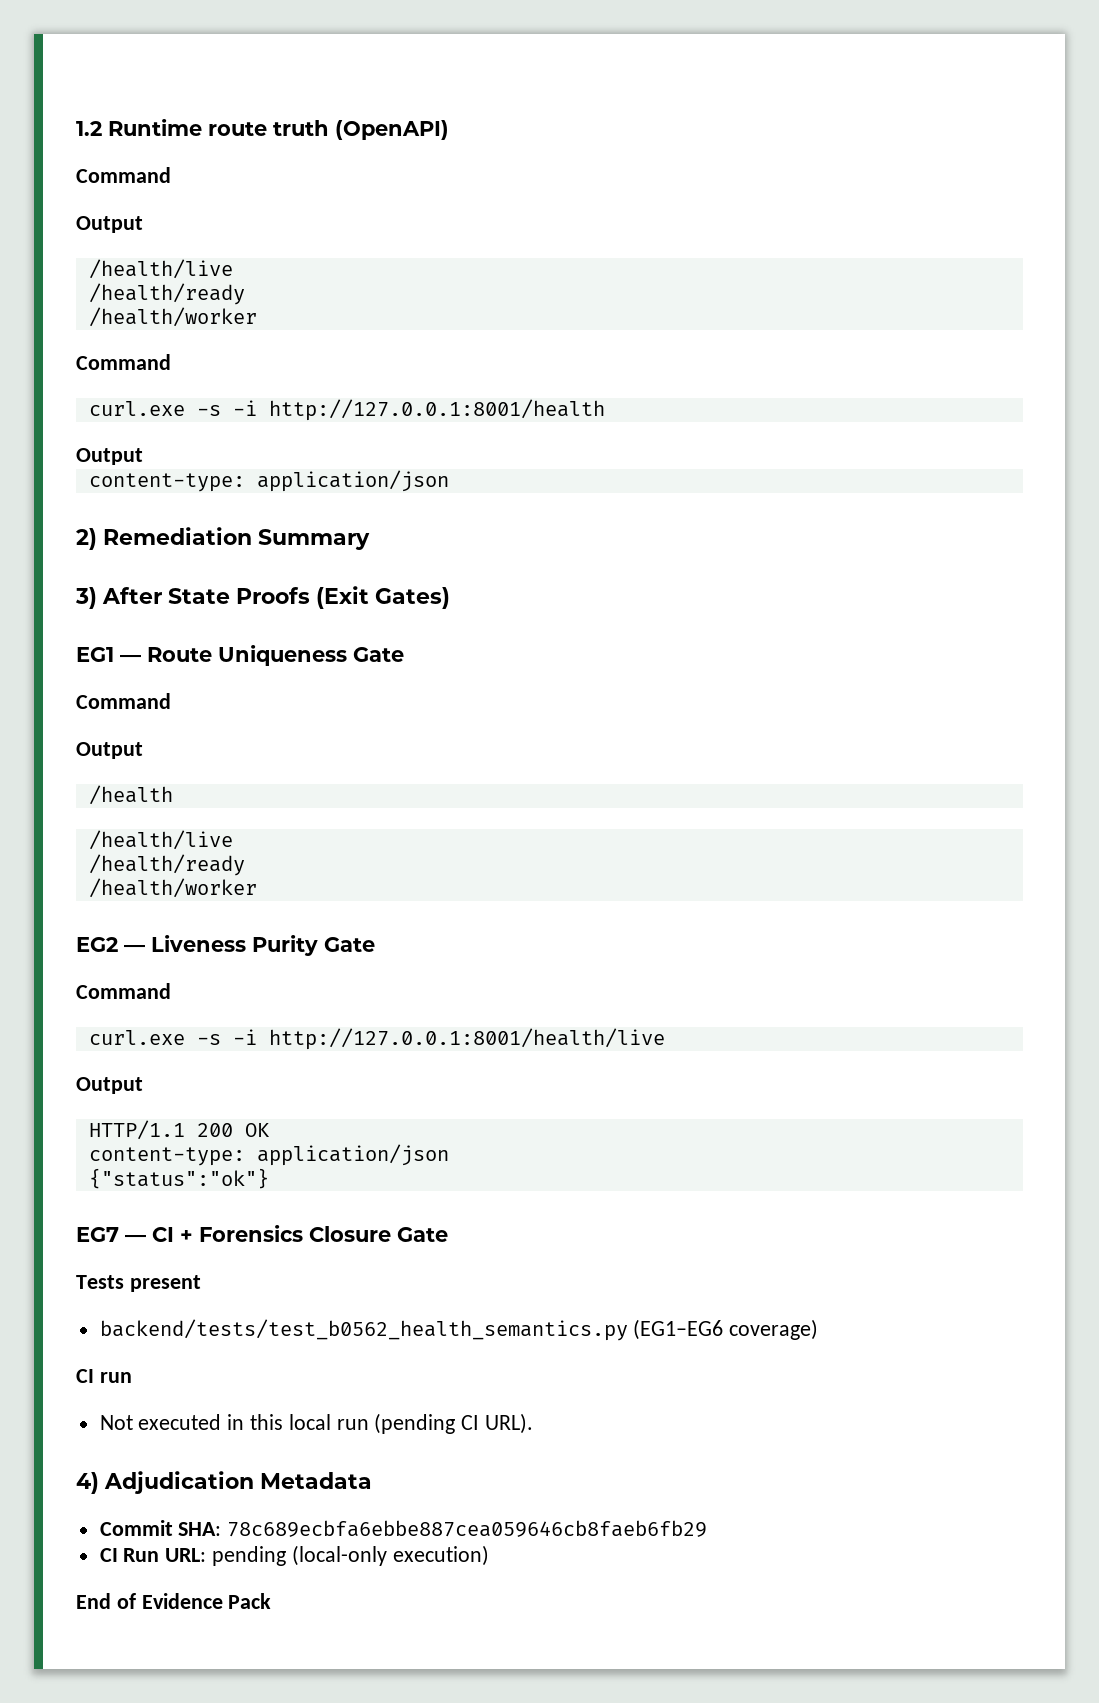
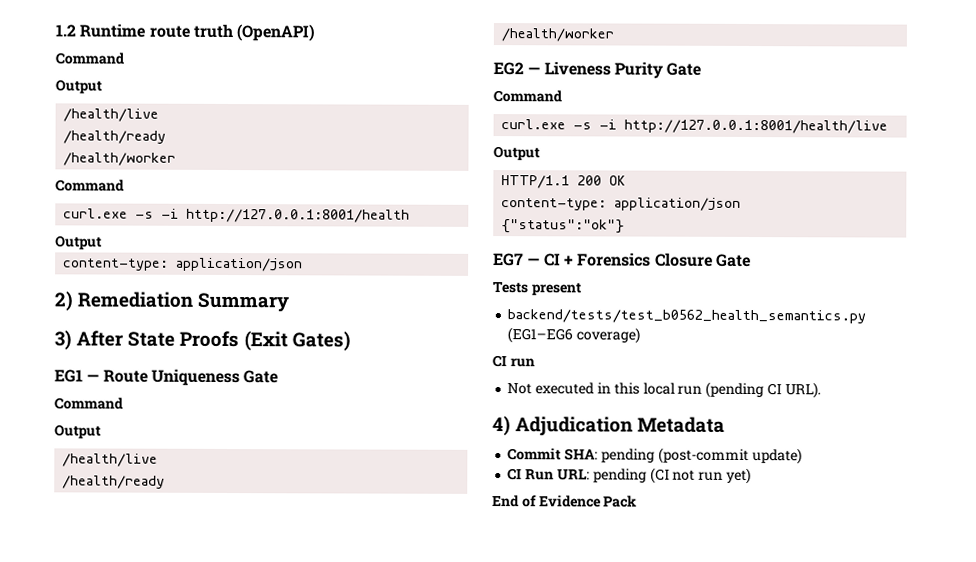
[88,785,173,805] // /health -> (101, 431) none
[227,1520,708,1537] 78c689ecbfa6ebbe887cea059646cb8faeb6fb29 -> [600,447,802,465] pending (post-commit update)
[291,1545,489,1566] (local-only execution) -> [649,467,751,485] (CI not run yet)

